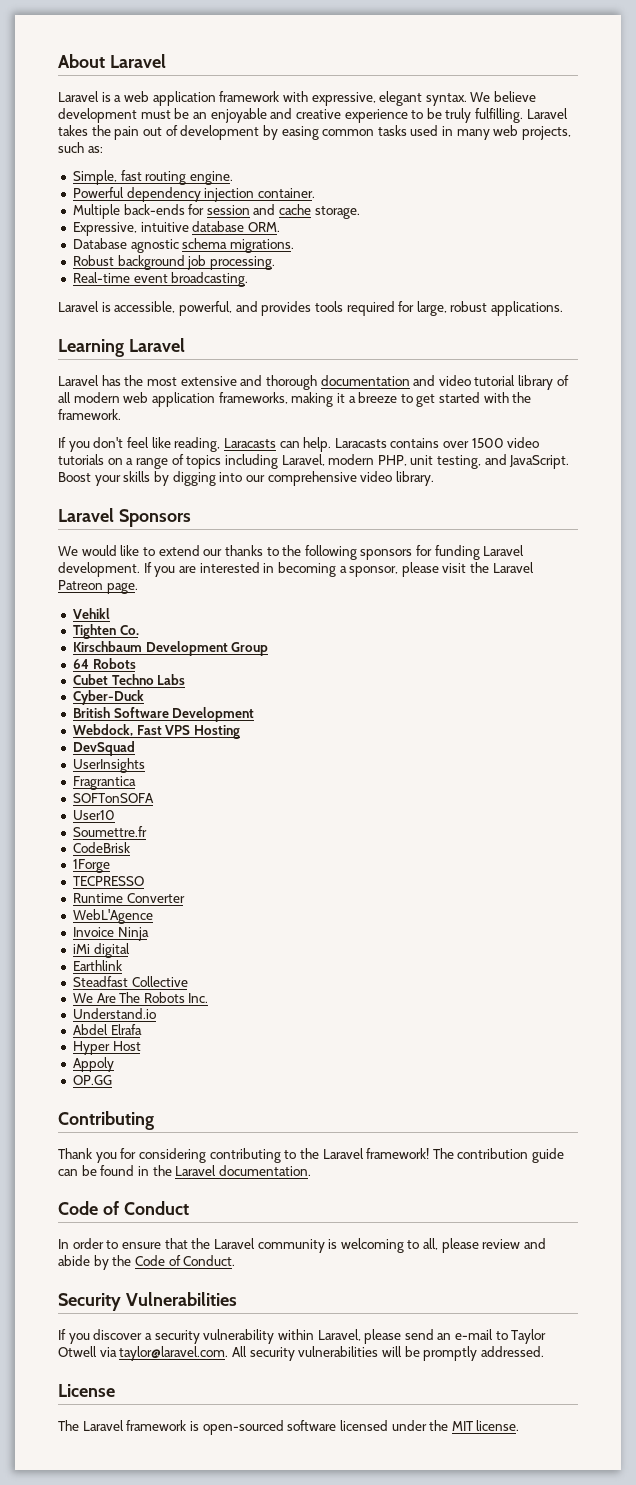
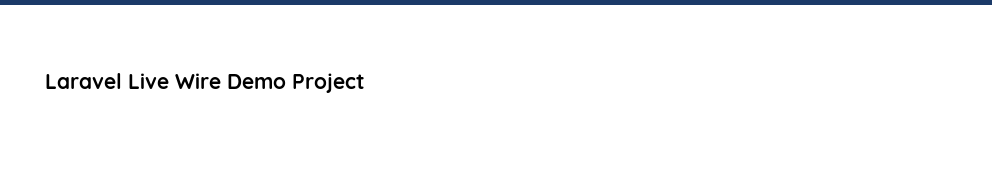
[58,54,166,68] [58,91,537,106] [58,108,568,123] [58,125,572,140] [58,142,103,153] [72,170,233,185] [72,187,315,202] [72,204,360,219] [72,221,280,236] [72,238,294,253] [72,255,275,270] [72,272,249,287] [58,301,564,316] [58,338,185,357] [58,375,569,390] [58,392,532,407] [58,409,121,420] [58,437,540,452] [58,454,570,469] [58,471,434,486] [58,508,191,527] [58,545,525,560] [58,562,534,577] [58,580,138,594] [72,608,110,619] [72,624,139,639] [72,641,269,656] [72,658,136,669] [72,674,186,685] [72,690,144,705] [72,707,255,722] [72,724,240,739] [72,741,135,756] [72,758,145,773] [72,776,136,790] [72,793,154,803] [72,810,115,820] [72,826,147,837] [72,842,130,853] [72,859,110,873] [72,876,144,886] [72,893,185,903] [72,909,153,924] [72,927,149,941] [72,943,130,958] [72,960,122,971] [72,976,188,987] [72,992,209,1003] [72,1008,156,1019] [72,1024,142,1035] [72,1041,141,1055] [72,1057,114,1072] [72,1075,112,1085] [58,1111,154,1130] [58,1148,565,1163] [58,1165,311,1176] [58,1201,189,1215] [58,1238,547,1253] [58,1255,236,1270] [58,1292,237,1311] [58,1329,547,1344] [58,1346,544,1361] [58,1384,115,1397] [58,1420,520,1435] About Laravel // Laravel is a web application framework with expressive, elegant syntax. We believe development must be an enjoyable and creative experience to be truly fulfilling. Laravel takes the pain out of development by easing common tasks used in many web projects, such as: // Simple, fast routing engine. // Powerful dependency injection container. // Multiple back-ends for session and cache storage. // Expressive, intuitive database ORM. // Database agnostic schema migrations. // Robust background job processing. // Real-time event broadcasting. // Laravel is accessible, powerful, and provides tools required for large, robust applications. // Learning Laravel // Laravel has the most extensive and thorough documentation and video tutorial library of all modern web application frameworks, making it a breeze to get started with the framework. // If you don't feel like reading, Laracasts can help. Laracasts contains over 1500 video tutorials on a range of topics including Laravel, modern PHP, unit testing, and JavaScript. Boost your skills by digging into our comprehensive video library. // Laravel Sponsors // We would like to extend our thanks to the following sponsors for funding Laravel development. If you are interested in becoming a sponsor, please visit the Laravel Patreon page. // Vehikl // Tighten Co. // Kirschbaum Development Group // 64 Robots // Cubet Techno Labs // Cyber-Duck // British Software Development // Webdock, Fast VPS Hosting // DevSquad // UserInsights // Fragrantica // SOFTonSOFA // User10 // Soumettre.fr // CodeBrisk // 1Forge // TECPRESSO // Runtime Converter // WebL'Agence // Invoice Ninja // iMi digital // Earthlink // Steadfast Collective // We Are The Robots Inc. // Understand.io // Abdel Elrafa // Hyper Host // Appoly // OP.GG // Contributing // Thank you for considering contributing to the Laravel framework! The contribution guide can be found in the Laravel documentation. // Code of Conduct // In order to ensure that the Laravel community is welcoming to all, please review and abide by the Code of Conduct. // Security Vulnerabilities // If you discover a security vulnerability within Laravel, please send an e-mail to Taylor Otwell via taylor@laravel.com. All security vulnerabilities will be promptly addressed. // License // The Laravel framework is open-sourced software licensed under the MIT license. -> [45,73,365,93] Laravel Live Wire Demo Project

